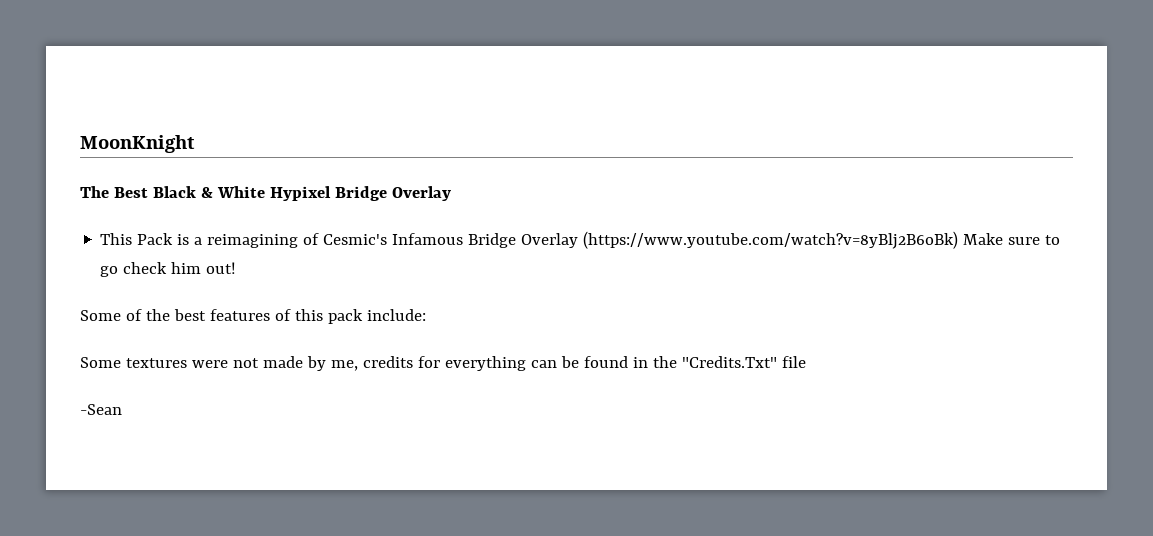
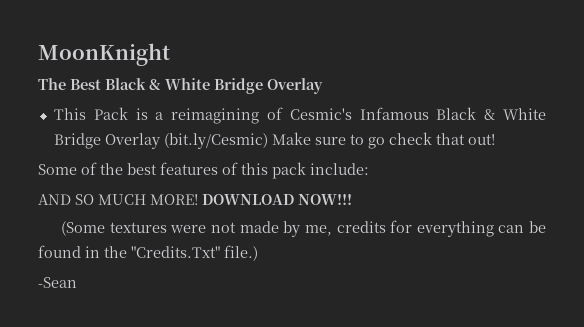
[269,186,331,201] Hypixel -> (210, 84) none
[468,231,959,249] Bridge Overlay (https://www.youtube.com/watch?v=8yBlj2B6oBk) -> [436,107,546,120] [53,133,268,149] Black & White Bridge Overlay (bit.ly/Cesmic)
[171,262,202,274] him -> [435,133,465,145] that
[80,357,121,368] Some -> [38,194,352,205] [61,221,106,236] AND SO MUCH MORE! DOWNLOAD NOW!!! // (Some
[781,356,806,368] file -> [224,245,258,261] file.)

